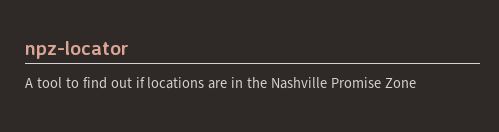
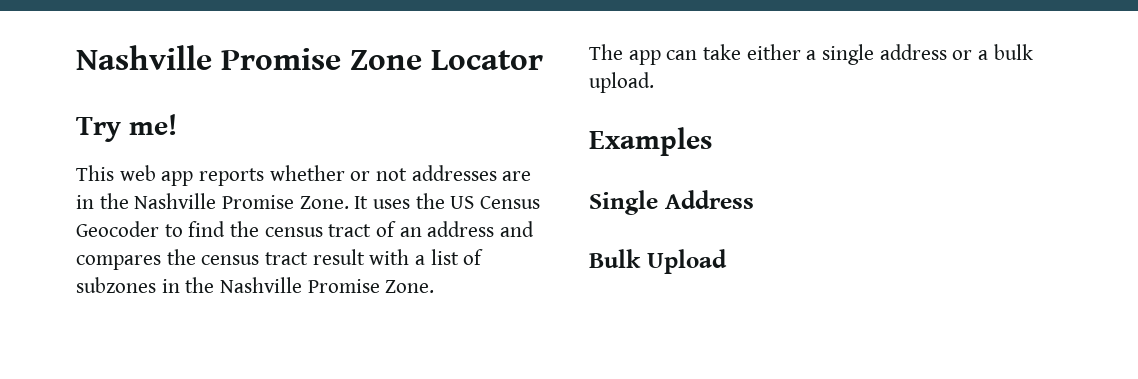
[25,41,129,59] [25,77,205,89] npz-locator // A tool to find out if locations -> [76,45,543,70] [76,114,177,142] [76,165,497,186] Nashville Promise Zone Locator // Try me! // This web app reports whether or not addresses
[384,78,416,88] Zone -> [299,193,541,209] [76,221,535,237] [76,249,484,270] [76,277,435,293] [589,44,1033,65] [589,72,654,93] [589,127,712,156] [589,190,754,215] [589,249,727,274] Zone. It uses the US Census Geocoder to find the census tract of an address and compares the census tract result with a list of subzones in the Nashville Promise Zone. // The app can take either a single address or a bulk upload. // Examples // Single Address // Bulk Upload

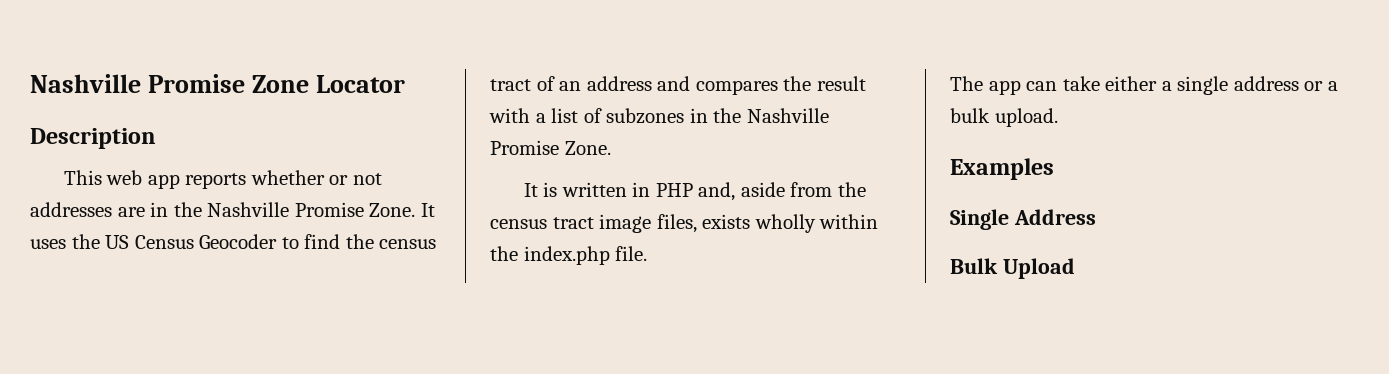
[76,114,177,142] Try me! -> [30,128,156,149] Description
[201,252,309,265] census tract -> (812, 83) none
(435, 286) none -> [523,182,867,201] [490,214,879,233] [490,246,648,265] // It is written in PHP and, aside from the census tract image files, exists wholly within the index.php file.

